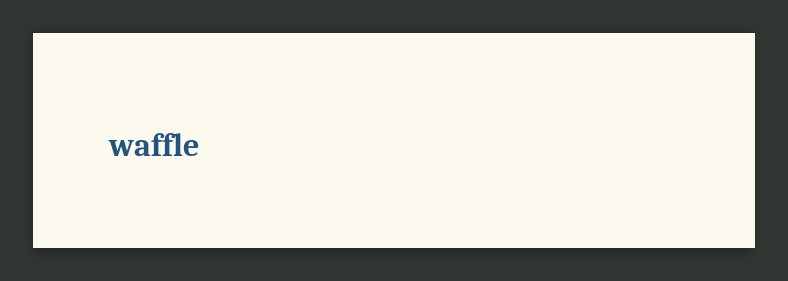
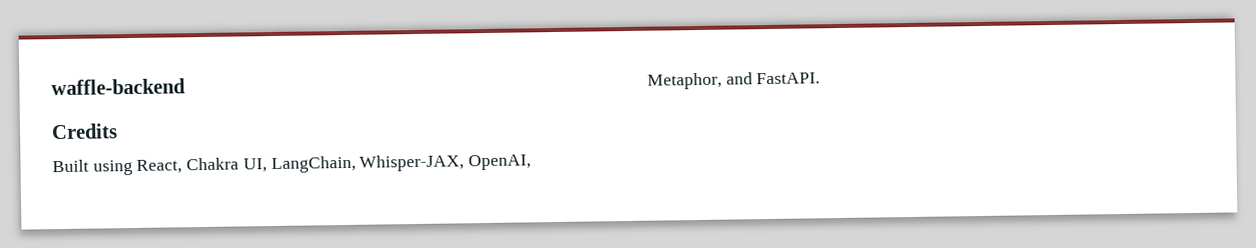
[108,133,199,156] waffle -> [51,78,186,96] [51,123,118,140] [52,154,532,176] [647,72,821,90] waffle-backend // Credits // Built using React, Chakra UI, LangChain, Whisper-JAX, OpenAI, Metaphor, and FastAPI.

